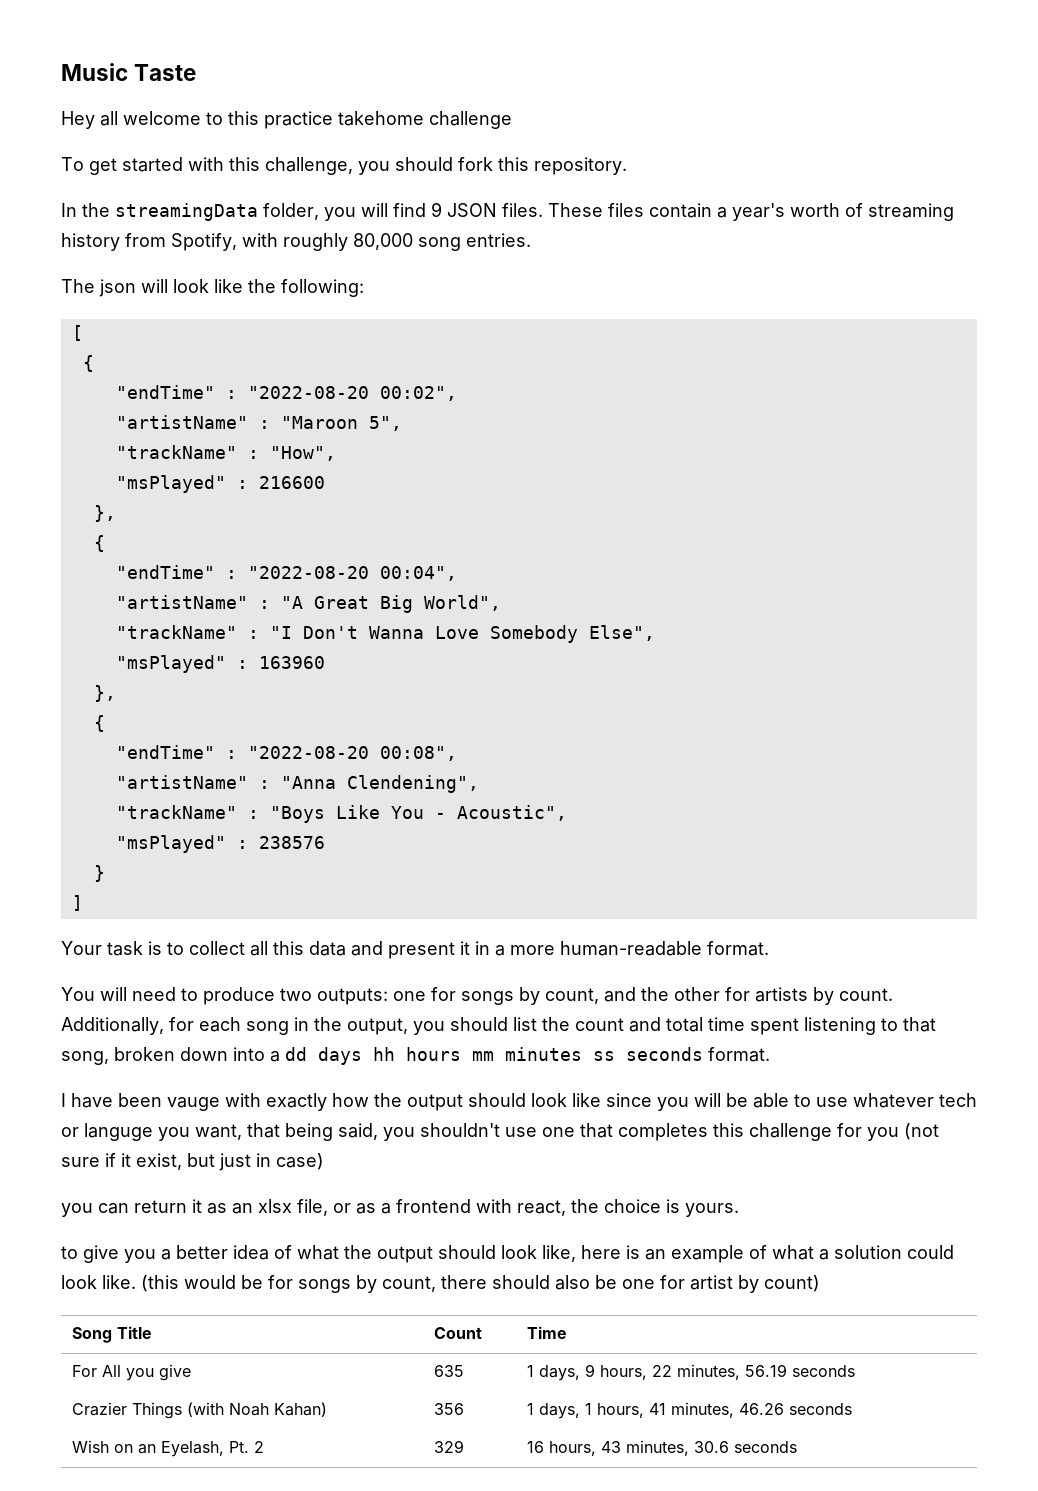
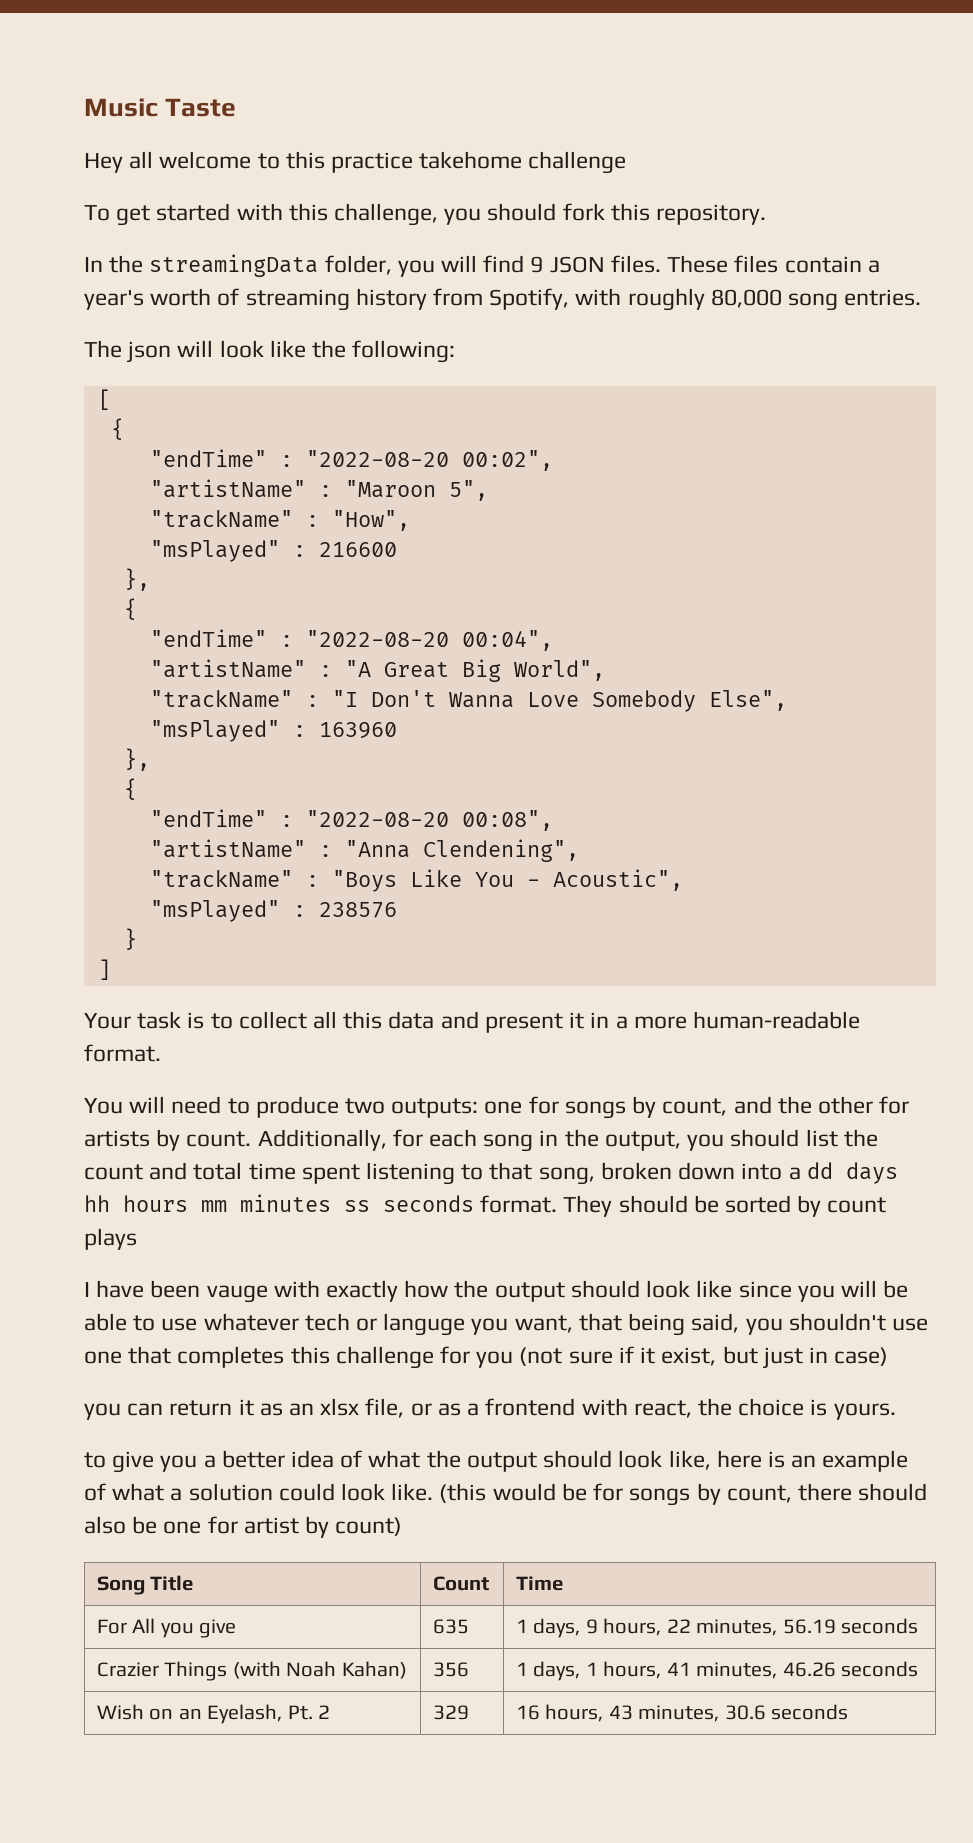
(770, 1054) none -> [563,1195,887,1217] [84,1228,137,1250] They should be sorted by count plays

